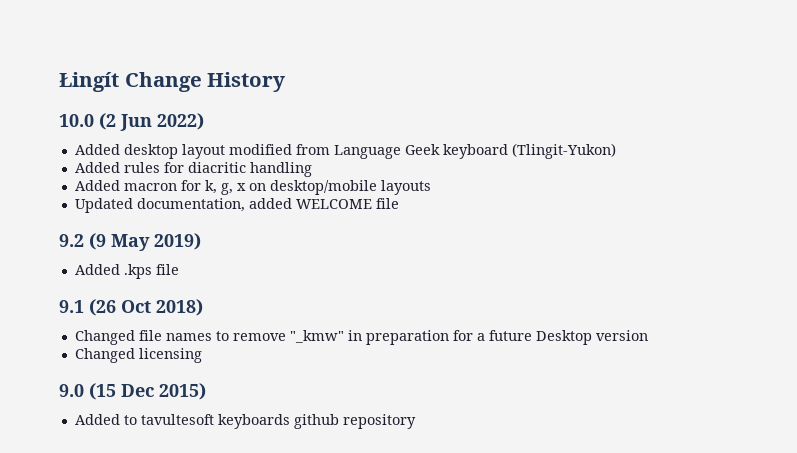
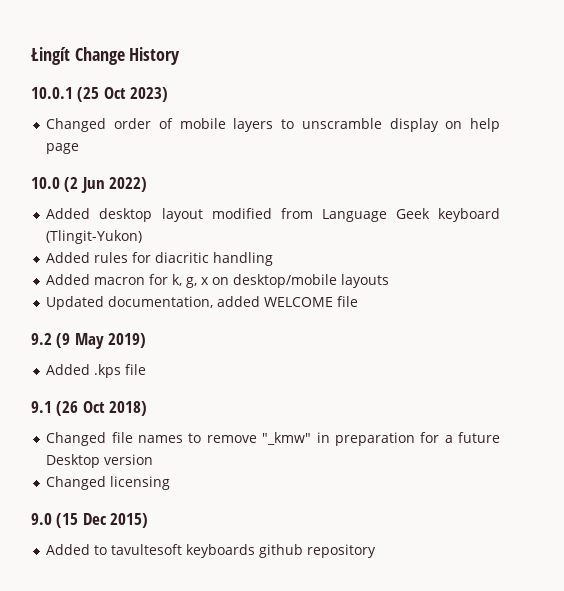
(286, 82) none -> [31,87,169,102] [46,118,501,132] [46,143,80,154] // 10.0.1 (25 Oct 2023) // Changed order of mobile layers to unscramble display on help page

